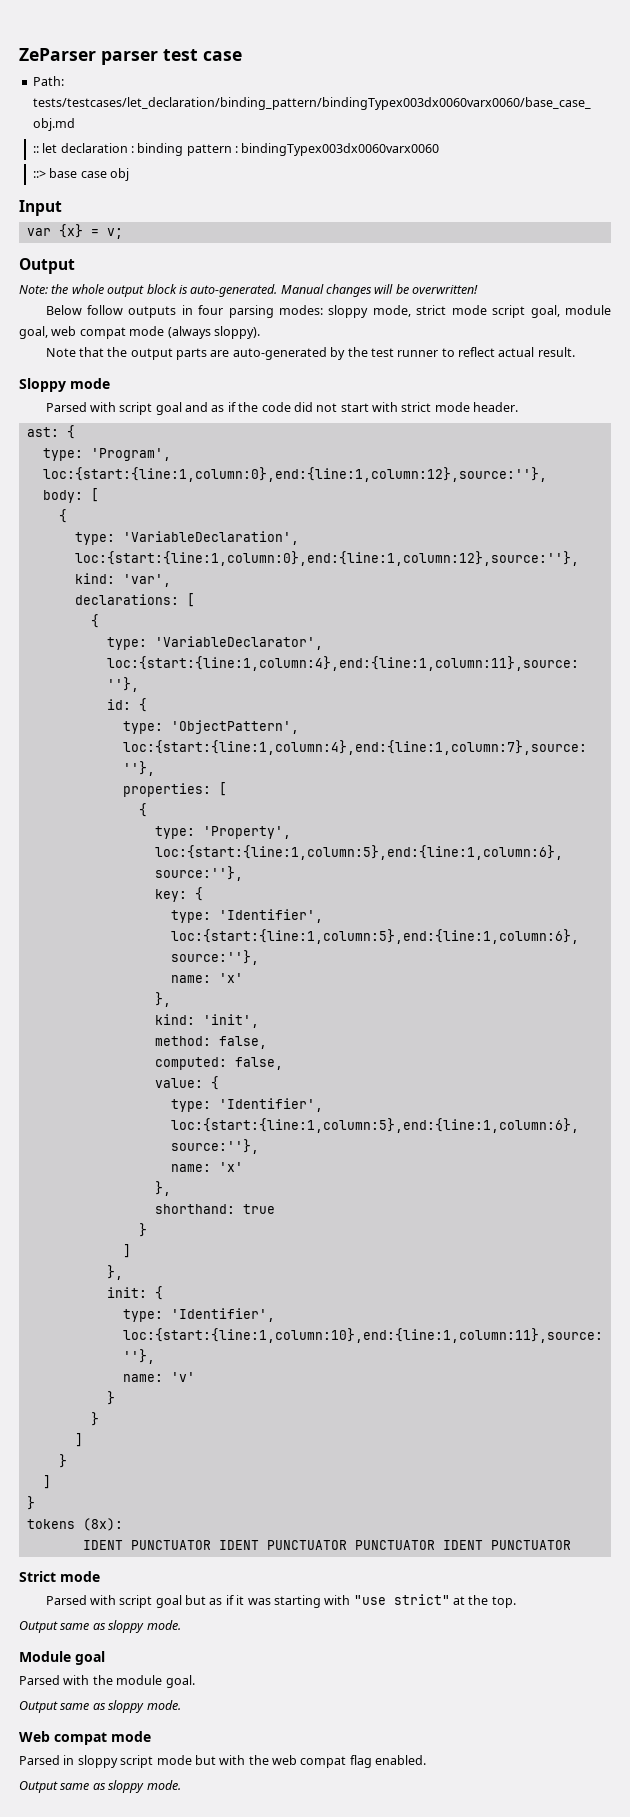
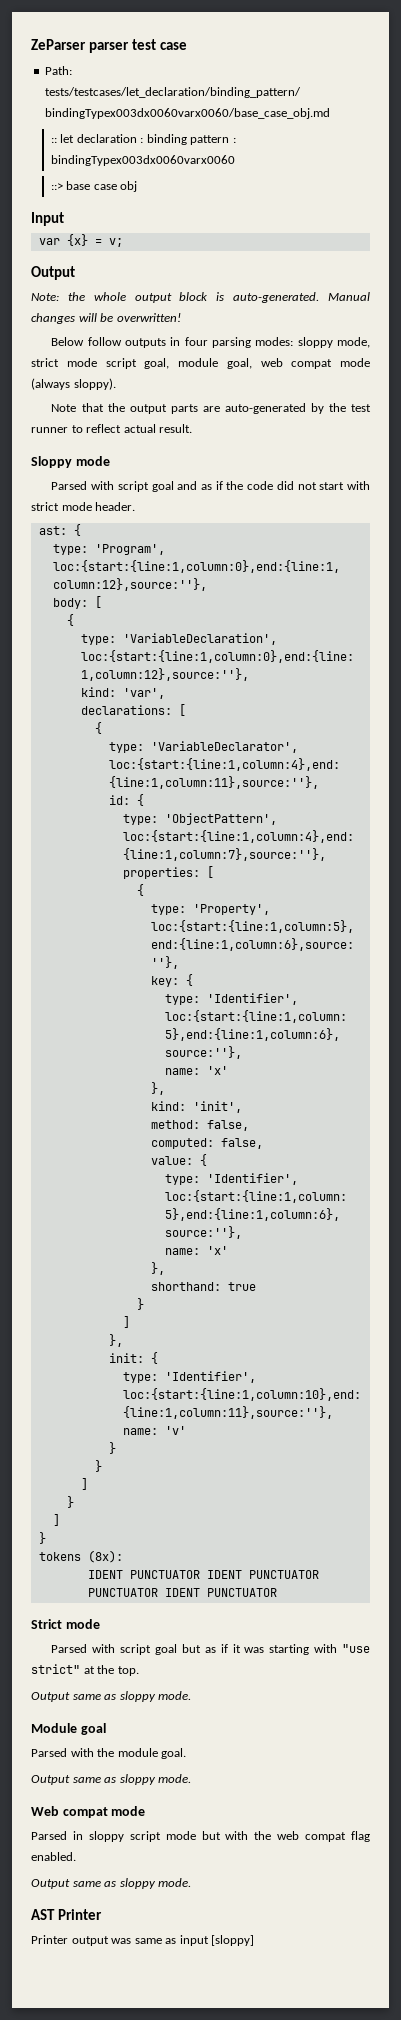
(181, 1785) none -> [31,1909,102,1920] [31,1935,255,1946] // AST Printer // Printer output was same as input [sloppy]

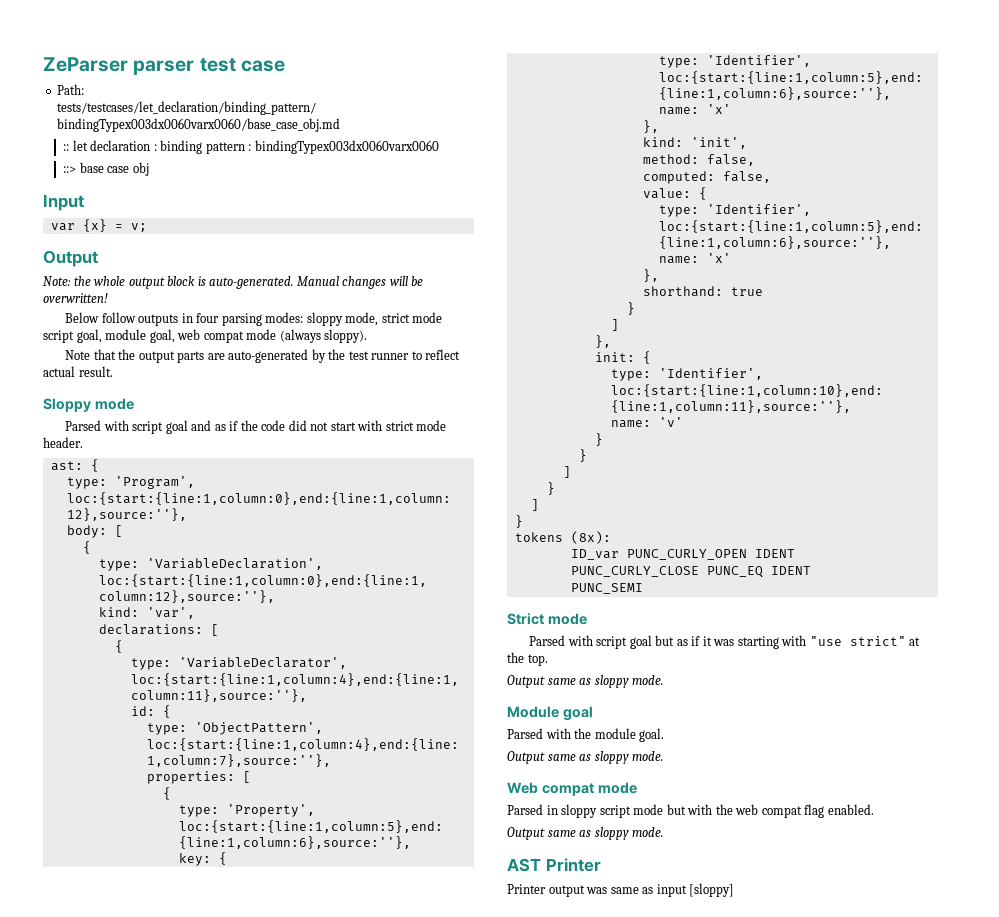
[87,1570,319,1579] [87,1588,277,1597] IDENT PUNCTUATOR IDENT PUNCTUATOR PUNCTUATOR IDENT PUNCTUATOR -> [570,549,795,560] [570,566,811,578] [570,583,643,594] ID_var PUNC_CURLY_OPEN IDENT PUNC_CURLY_CLOSE PUNC_EQ IDENT // PUNC_SEMI

